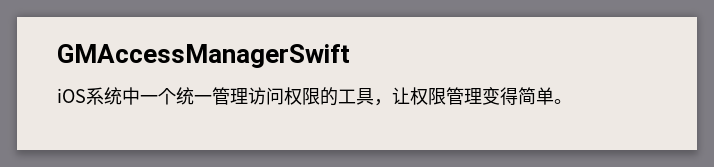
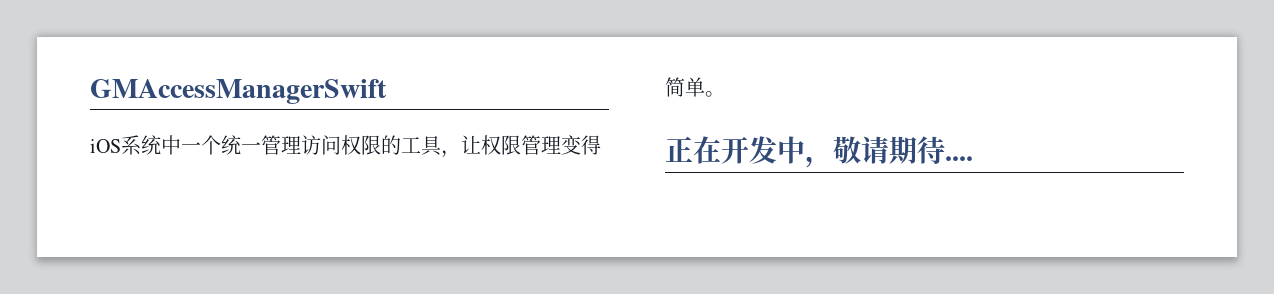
(572, 101) none -> [665,136,973,168] // 正在开发中，敬请期待....

